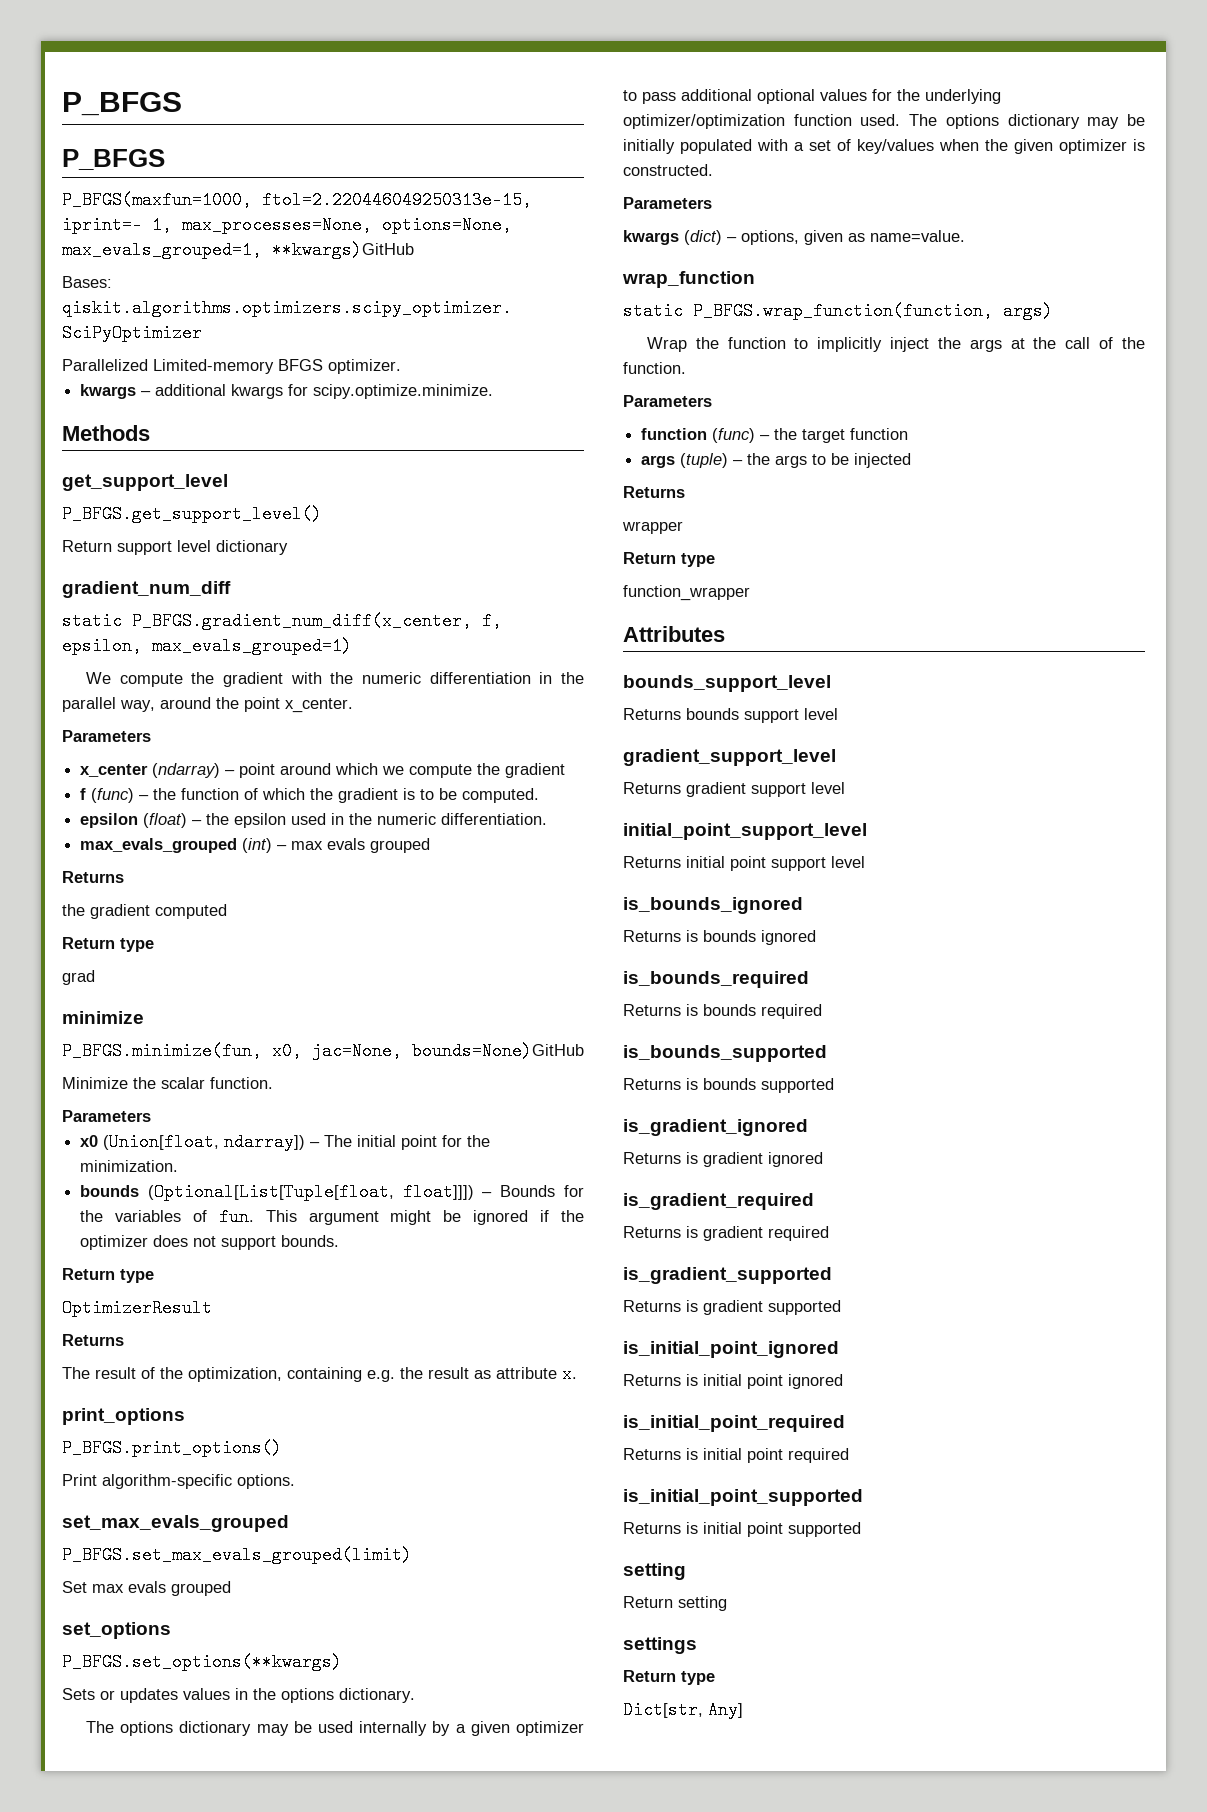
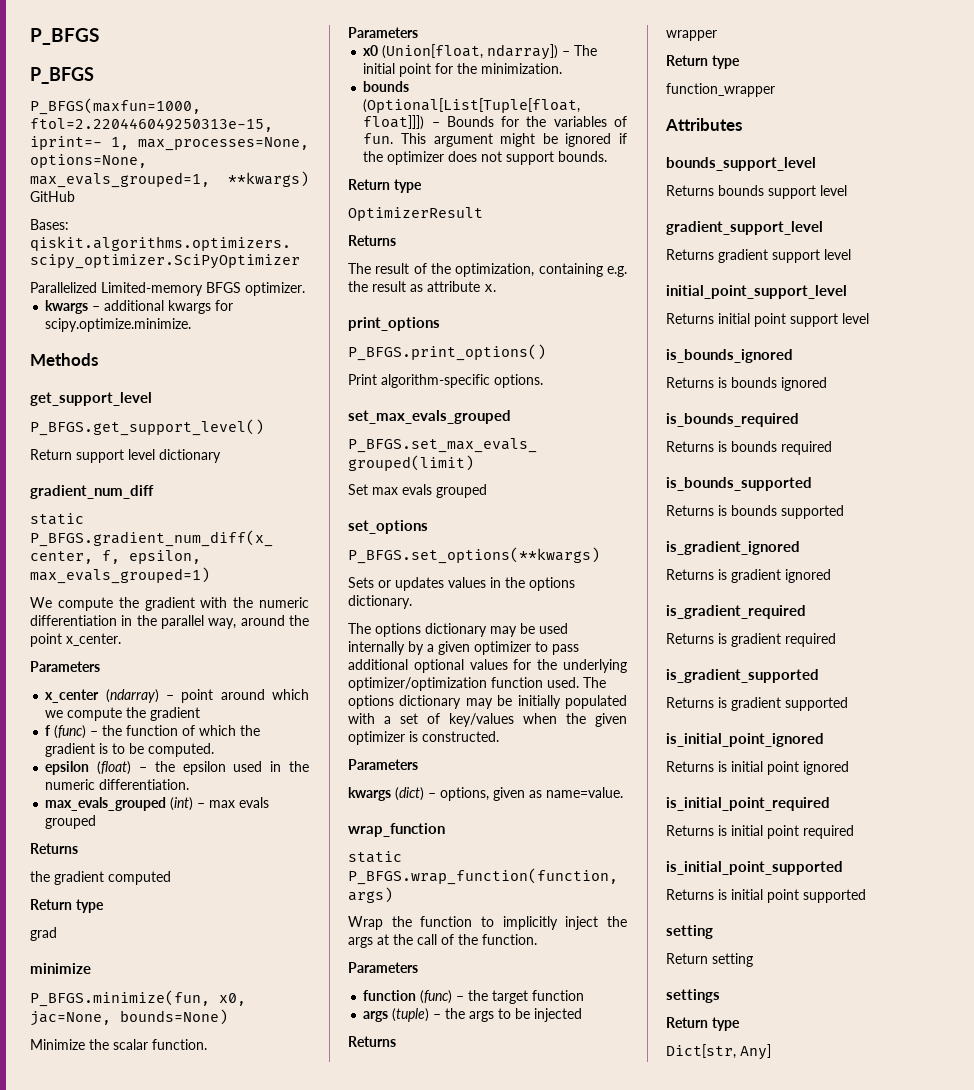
[272,241,414,259] **kwargs)GitHub -> [228,171,309,187] [30,191,75,202] **kwargs) GitHub
[412,1042,584,1060] bounds=None)GitHub -> [120,1009,228,1025] bounds=None)

